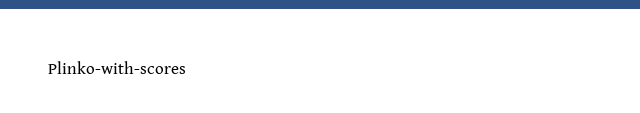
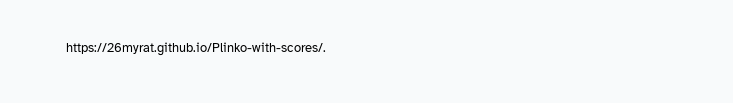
[48,61,186,74] Plinko-with-scores -> [66,42,326,56] https://26myrat.github.io/Plinko-with-scores/.

